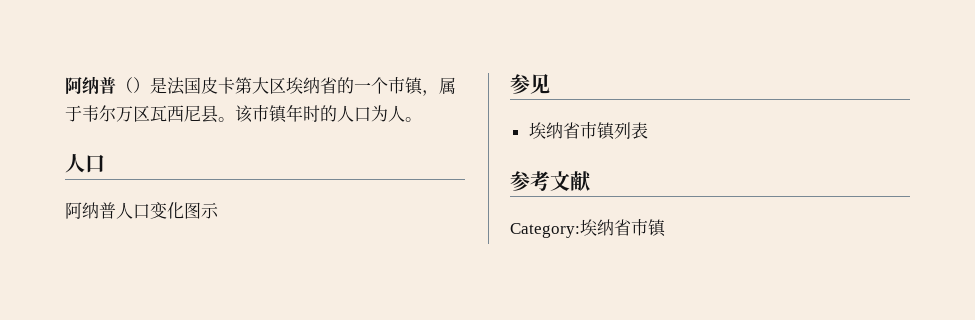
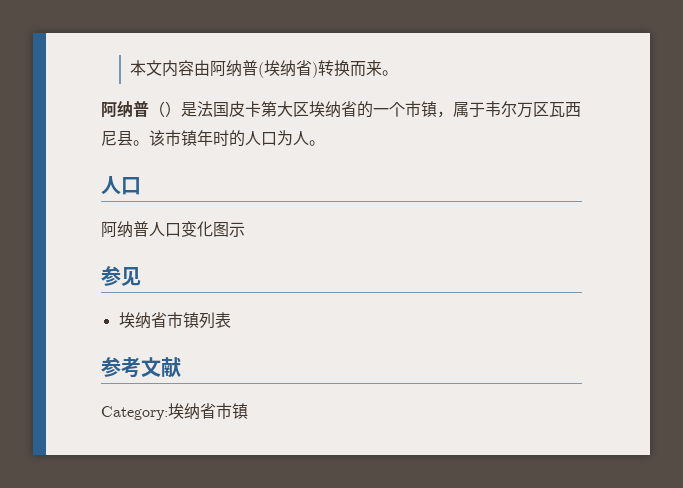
(65, 86) none -> [129,60,398,78] 本文内容由阿纳普(埃纳省)转换而来。 //

